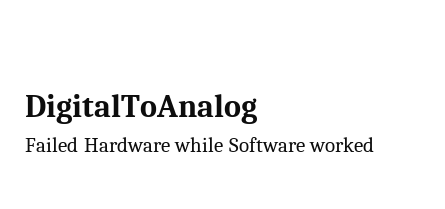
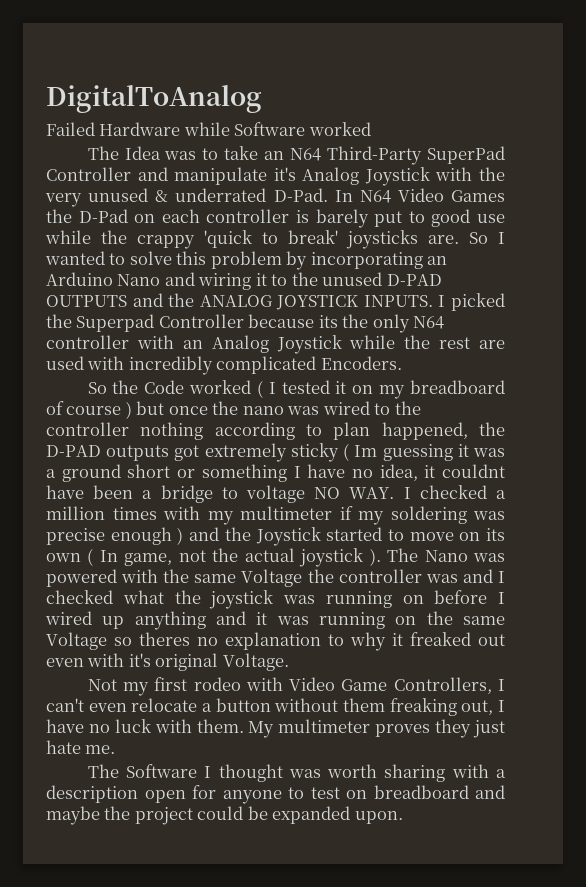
(375, 144) none -> [87,146,506,165] [46,167,505,186] [45,188,505,207] [46,209,506,228] [45,230,505,249] [45,251,448,270] [46,272,442,290] [46,293,505,311] [46,314,445,333] [46,335,505,354] [46,356,402,375] [87,380,505,399] [46,401,421,419] [46,422,505,440] [46,443,506,462] [46,464,505,482] [46,485,506,503] [46,506,505,525] [46,527,505,546] [46,548,505,567] [46,569,505,587] [46,590,505,609] [45,611,505,630] [46,632,505,651] [46,653,289,671] [87,677,506,696] [46,698,506,716] [46,719,506,738] [46,740,116,754] [87,764,507,782] [46,785,505,804] [46,806,403,825] // The Idea was to take an N64 Third-Party SuperPad Controller and manipulate it's Analog Joystick with the very unused & underrated D-Pad. In N64 Video Games the D-Pad on each controller is barely put to good use while the crappy 'quick to break' joysticks are. So I wanted to solve this problem by incorporating an Arduino Nano and wiring it to the unused D-PAD OUTPUTS and the ANALOG JOYSTICK INPUTS. I picked the Superpad Controller because its the only N64 controller with an Analog Joystick while the rest are used with incredibly complicated Encoders. // So the Code worked ( I tested it on my breadboard of course ) but once the nano was wired to the controller nothing according to plan happened, the D-PAD outputs got extremely sticky ( Im guessing it was a ground short or something I have no idea, it couldnt have been a bridge to voltage NO WAY. I checked a million times with my multimeter if my soldering was precise enough ) and the Joystick started to move on its own ( In game, not the actual joystick ). The Nano was powered with the same Voltage the controller was and I checked what the joystick was running on before I wired up anything and it was running on the same Voltage so theres no explanation to why it freaked out even with it's original Voltage. // Not my first rodeo with Video Game Controllers, I can't even relocate a button without them freaking out, I have no luck with them. My multimeter proves they just hate me. // The Software I thought was worth sharing with a description open for anyone to test on breadboard and maybe the project could be expanded upon.

